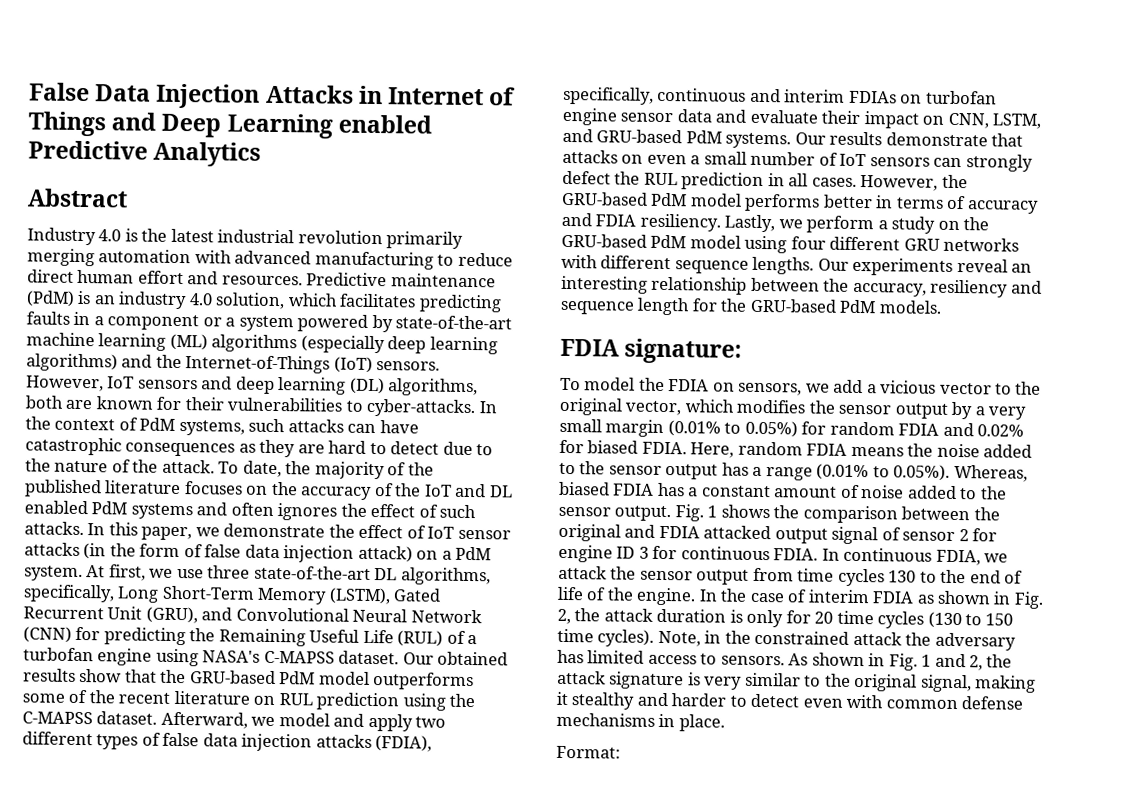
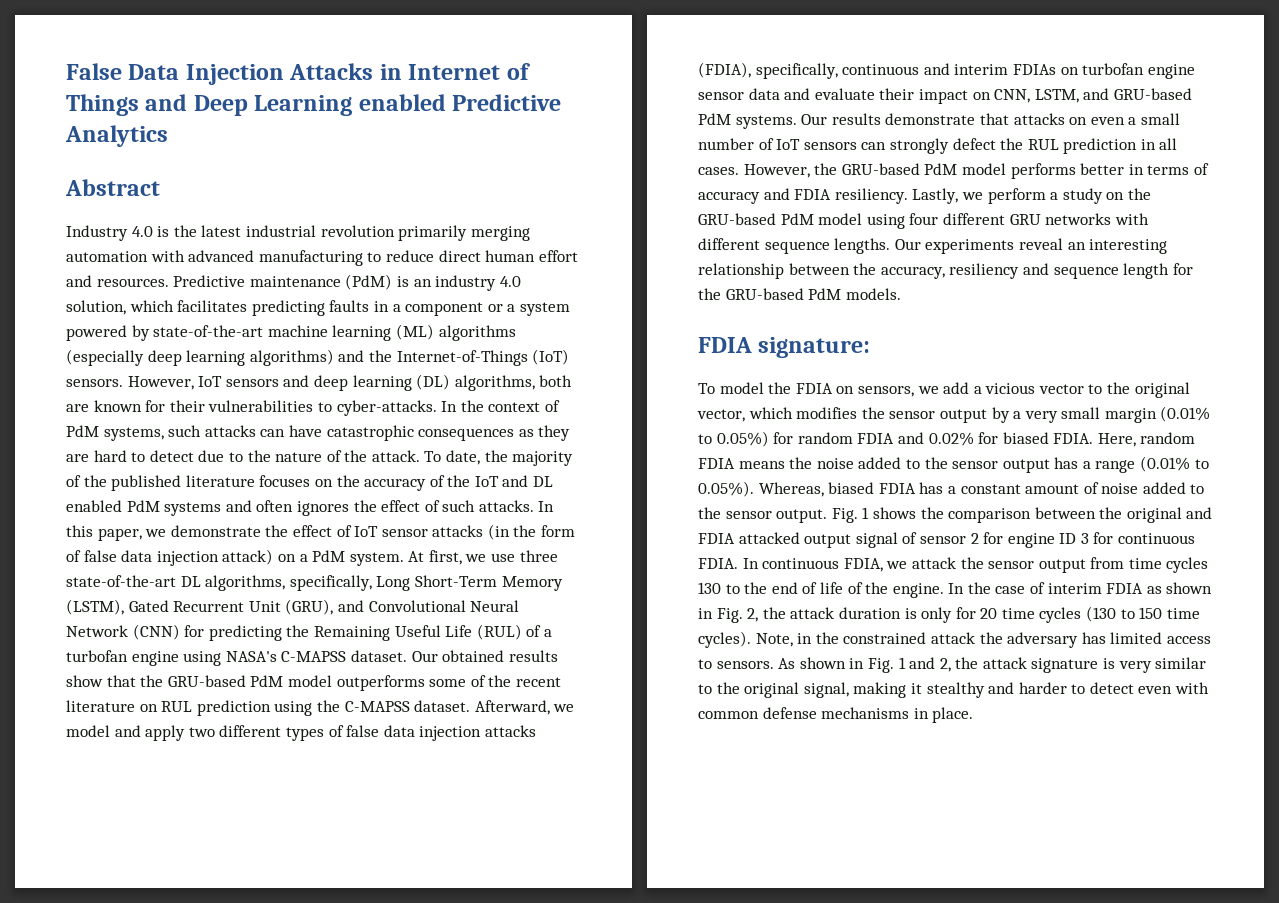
[556,745,621,759] // Format: -> (974, 715) none

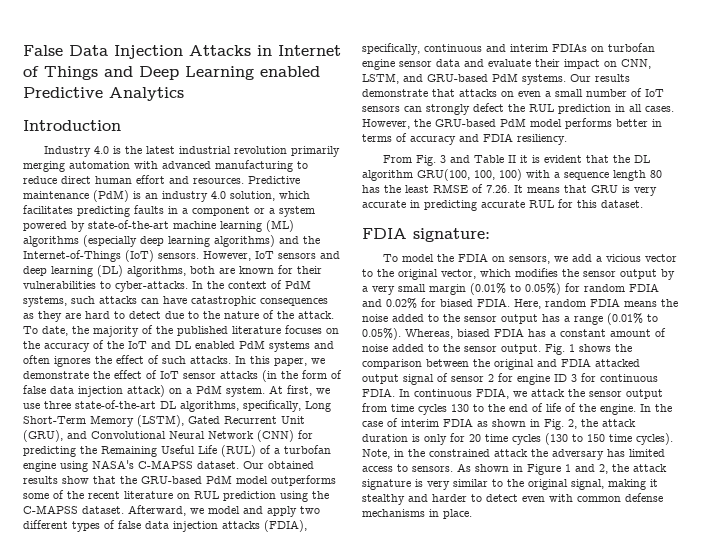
[65,179,160,196] Abstract -> [23,120,121,131] Introduction
[912,188,1151,204] [698,213,1149,229] [698,238,1168,254] [698,263,1193,279] [698,288,901,300] Lastly, we perform a study on the GRU-based PdM model using four different GRU networks with different sequence lengths. Our experiments reveal an interesting relationship between the accuracy, resiliency and sequence length for the GRU-based PdM models. -> [383,155,651,166] [362,169,662,181] [362,184,657,196] [362,199,643,211] // From Fig. 3 and Table II it is evident that the DL algorithm GRU(100, 100, 100) with a sequence length 80 has the least RMSE of 7.26. It means that GRU is very accurate in predicting accurate RUL for this dataset.
[867,658,894,673] Fig. -> [527,464,561,475] Figure

